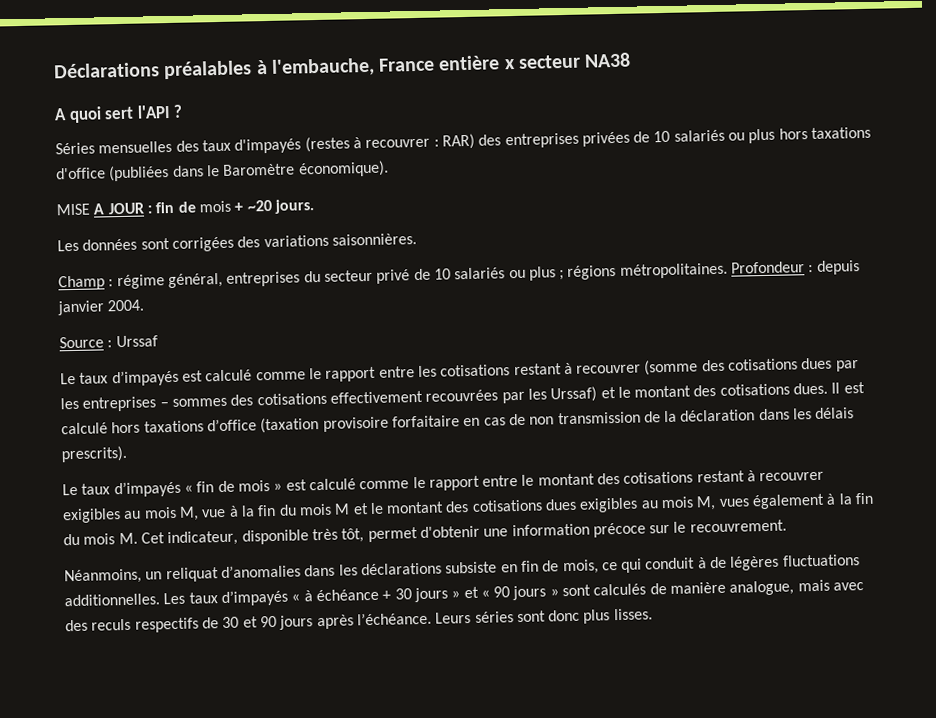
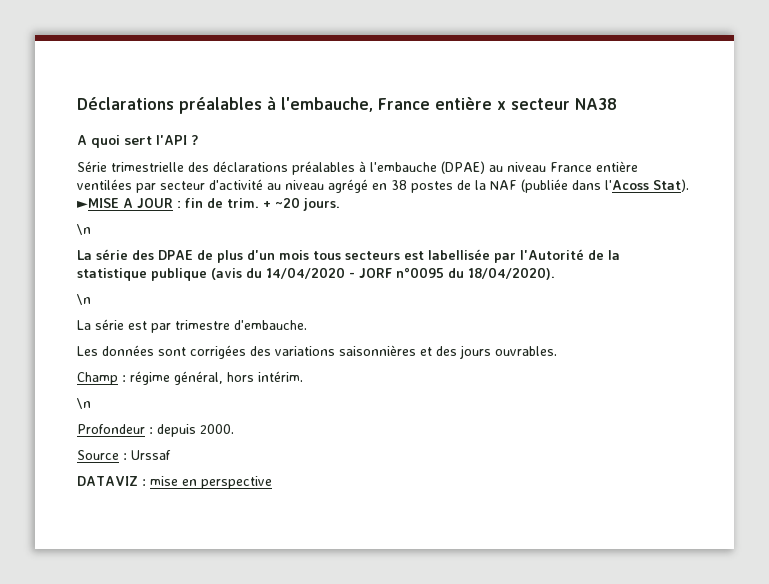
[55,126,872,155] [56,160,389,182] [56,203,90,216] Séries mensuelles des taux d'impayés (restes à recouvrer : RAR) des entreprises privées de 10 salariés ou plus hors taxations d'office (publiées dans le Baromètre économique). // MISE -> [77,161,638,175] [77,179,689,193] [77,198,119,208] Série trimestrielle des déclarations préalables à l'embauche (DPAE) au niveau France entière ventilées par secteur d'activité au niveau agrégé en 38 postes de la NAF (publiée dans l'Acoss Stat). ►MISE
[198,200,231,213] mois -> [227,198,259,208] trim.
(315, 206) none -> [76,224,91,235] [77,249,620,263] [77,267,555,281] [76,294,91,305] [77,319,307,333] // \n // La série des DPAE de plus d'un mois tous secteurs est labellisée par l'Autorité de la statistique publique (avis du 14/04/2020 - JORF n°0095 du 18/04/2020). // \n // La série est par trimestre d'embauche.
[331,233,417,246] saisonnières. -> [339,345,557,359] saisonnières et des jours ouvrables.
[226,262,728,287] entreprises du secteur privé de 10 salariés ou plus ; régions métropolitaines. -> [227,371,303,382] [76,398,91,409] hors intérim. // \n //
[57,299,145,316] janvier 2004. -> [200,424,234,434] 2000.
[60,357,859,387] [60,381,865,412] [61,407,855,435] [61,445,127,463] [62,470,825,498] [62,492,875,524] [63,519,787,547] [64,554,860,585] [64,579,865,607] [65,608,653,633] Le taux d’impayés est calculé comme le rapport entre les cotisations restant à recouvrer (somme des cotisations dues par les entreprises – sommes des cotisations effectivement recouvrées par les Urssaf) et le montant des cotisations dues. Il est calculé hors taxations d’office (taxation provisoire forfaitaire en cas de non transmission de la déclaration dans les délais prescrits). // Le taux d’impayés « fin de mois » est calculé comme le rapport entre le montant des cotisations restant à recouvrer exigibles au mois M, vue à la fin du mois M et le montant des cotisations dues exigibles au mois M, vues également à la fin du mois M. Cet indicateur, disponible très tôt, permet d'obtenir une information précoce sur le recouvrement. // Néanmoins, un reliquat d’anomalies dans les déclarations subsiste en fin de mois, ce qui conduit à de légères fluctuations additionnelles. Les taux d’impayés « à échéance + 30 jours » et « 90 jours » sont calculés de manière analogue, mais avec des reculs respectifs de 30 et 90 jours après l’échéance. Leurs séries sont donc plus lisses. -> [77,476,272,489] DATAVIZ : mise en perspective

